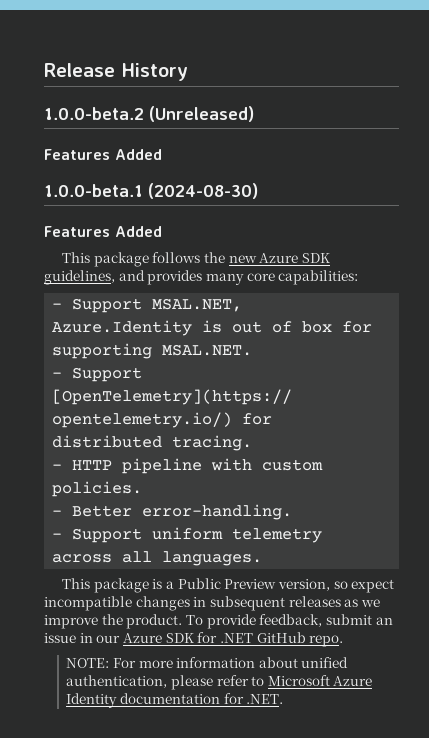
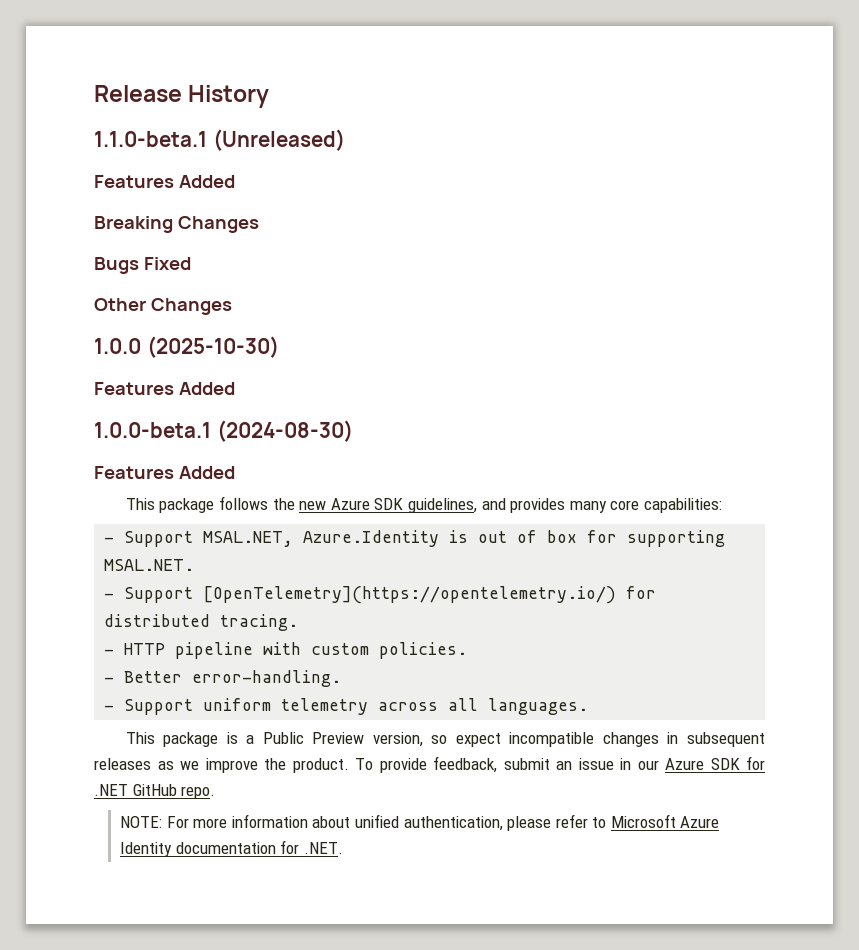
[44,107,144,120] 1.0.0-beta.2 -> [94,131,207,147] 1.1.0-beta.1
(162, 154) none -> [94,216,259,233] [94,257,191,274] [94,298,232,315] [94,336,279,358] [94,382,235,395] // Breaking Changes // Bugs Fixed // Other Changes // 1.0.0 (2025-10-30) // Features Added

